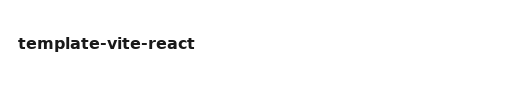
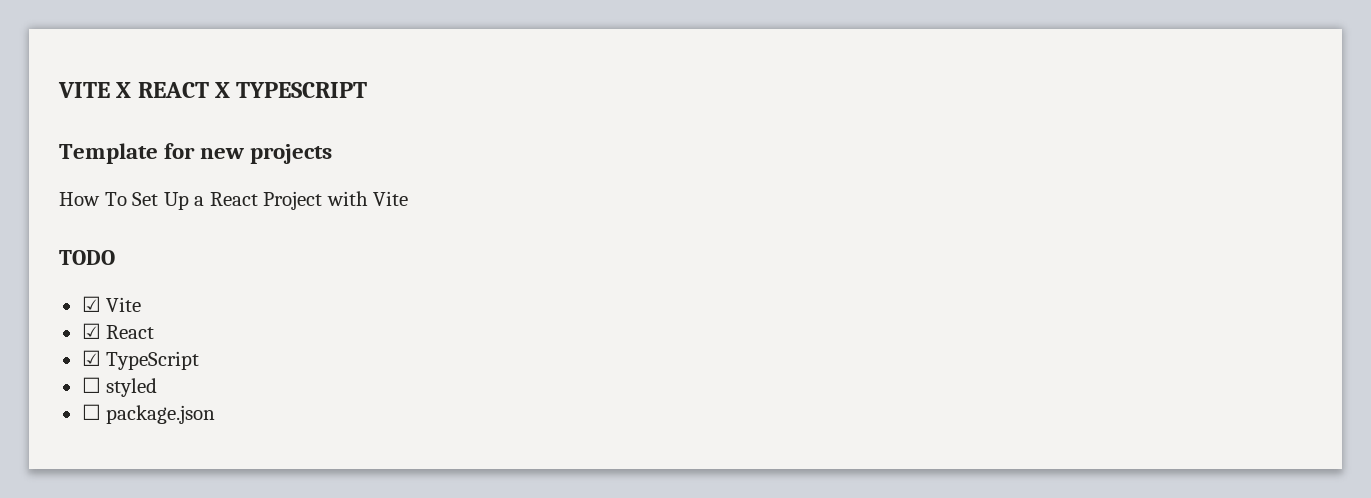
[18,37,195,52] template-vite-react -> [58,82,368,98] [59,143,333,164] [59,191,409,210] [59,250,115,265] [81,296,142,312] [81,323,155,339] [81,350,200,370] [81,377,158,397] [81,404,216,424] VITE X REACT X TYPESCRIPT // Template for new projects // How To Set Up a React Project with Vite // TODO // ☑ Vite // ☑ React // ☑ TypeScript // ☐ styled // ☐ package.json

